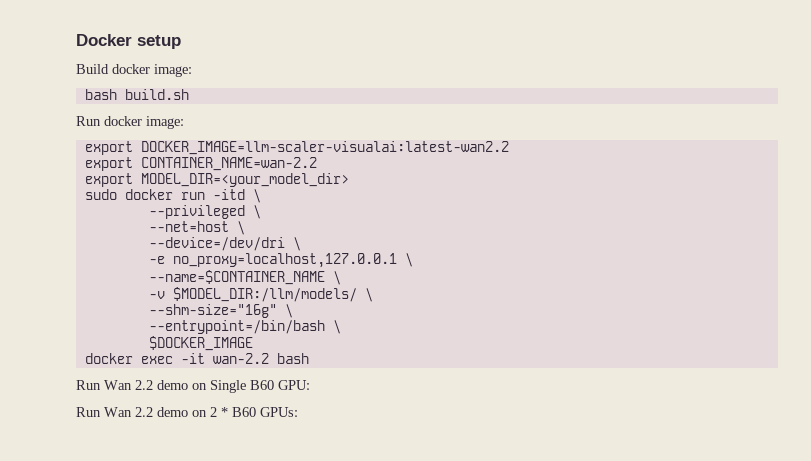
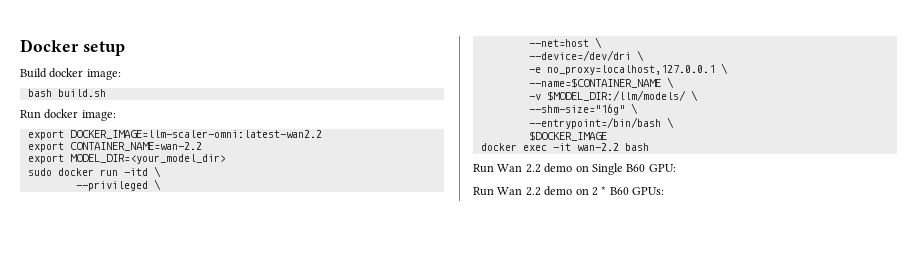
[140,141,509,155] DOCKER_IMAGE=llm-scaler-visualai:latest-wan2.2 -> [69,130,322,139] DOCKER_IMAGE=llm-scaler-omni:latest-wan2.2

